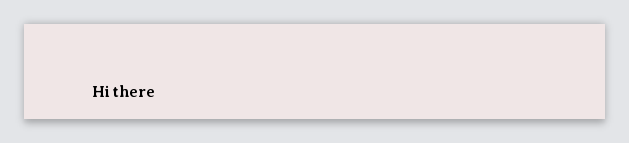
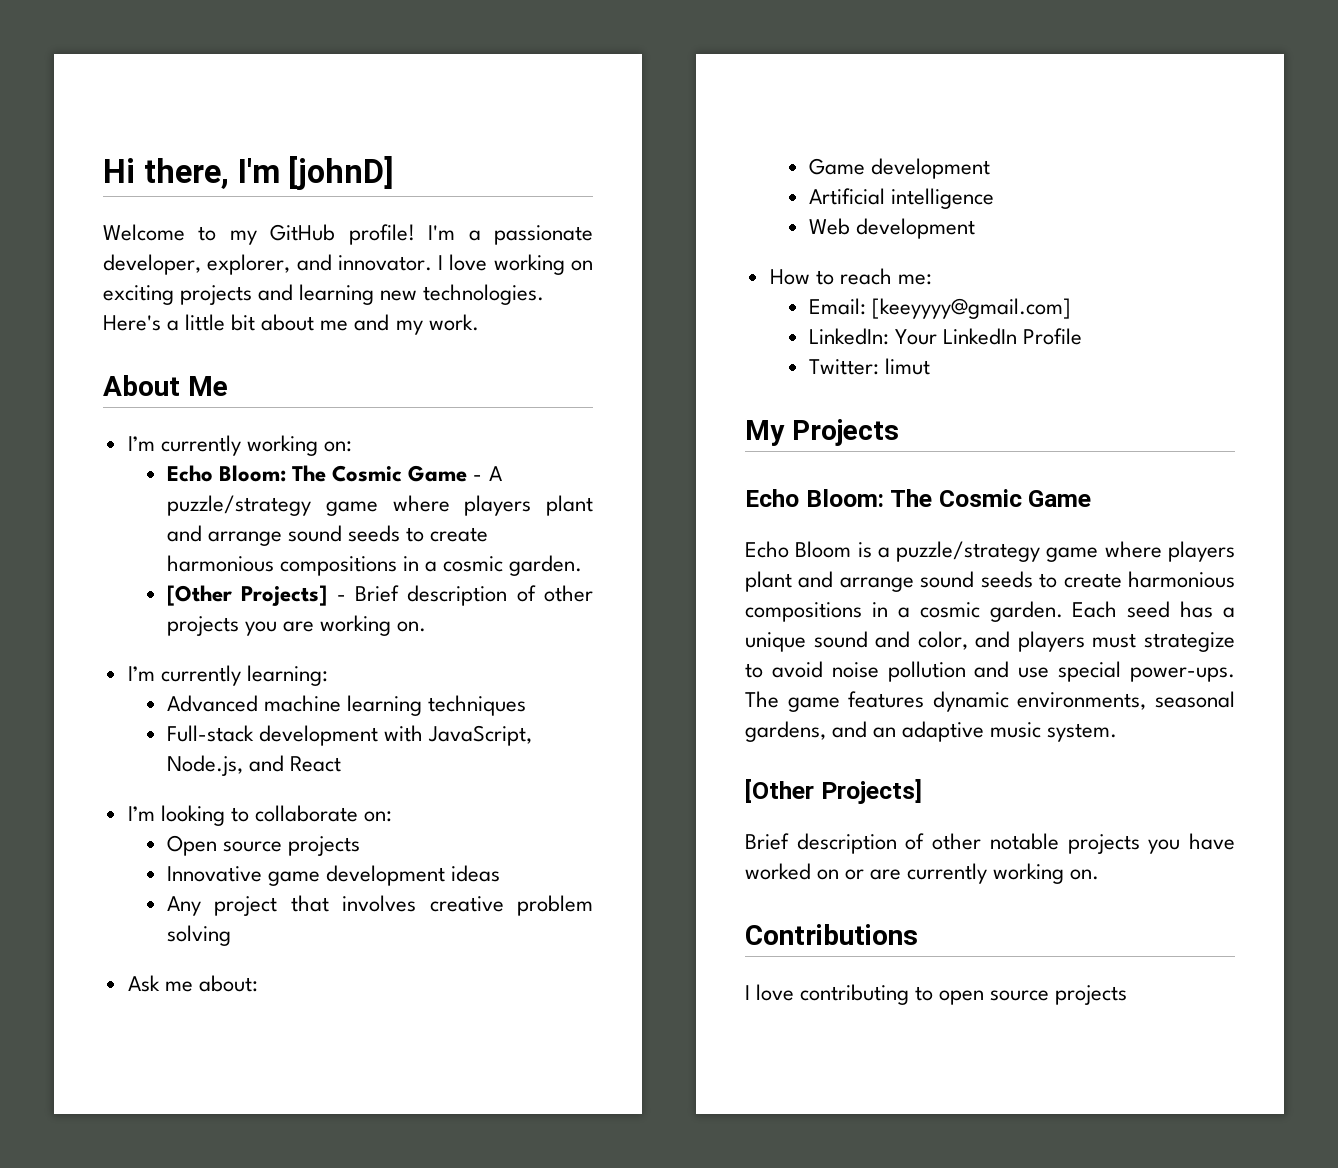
[113,85,156,97] there -> [143,156,395,190] [103,224,593,245] [103,254,593,275] [103,284,545,305] [103,314,479,335] [103,375,228,396] [127,435,352,456] [167,465,502,482] [167,495,593,516] [167,525,489,546] [167,555,583,576] [167,585,594,606] [167,615,427,636] [127,665,328,686] [167,695,527,716] [167,725,533,746] [167,755,342,776] [127,805,393,826] [167,835,361,856] [167,865,501,886] [167,895,593,916] [167,925,232,946] [127,975,258,992] [809,158,991,179] [809,188,995,209] [809,218,976,239] [769,268,932,285] [809,298,1072,319] [809,328,1083,345] [809,358,931,375] [745,419,899,446] [745,489,1092,507] [745,541,1235,562] [745,571,1235,592] [745,601,1235,622] [745,631,1235,652] [745,661,1235,682] [745,691,1235,712] [745,721,1118,742] [745,779,922,804] [745,833,1235,854] [745,863,1100,884] [745,924,918,945] [745,984,1128,1005] there, I'm [johnD] // Welcome to my GitHub profile! I'm a passionate developer, explorer, and innovator. I love working on exciting projects and learning new technologies. Here's a little bit about me and my work. // About Me // I’m currently working on: // Echo Bloom: The Cosmic Game - A puzzle/strategy game where players plant and arrange sound seeds to create harmonious compositions in a cosmic garden. // [Other Projects] - Brief description of other projects you are working on. // I’m currently learning: // Advanced machine learning techniques // Full-stack development with JavaScript, Node.js, and React // I’m looking to collaborate on: // Open source projects // Innovative game development ideas // Any project that involves creative problem solving // Ask me about: // Game development // Artificial intelligence // Web development // How to reach me: // Email: [keeyyyy@gmail.com] // LinkedIn: Your LinkedIn Profile // Twitter: limut // My Projects // Echo Bloom: The Cosmic Game // Echo Bloom is a puzzle/strategy game where players plant and arrange sound seeds to create harmonious compositions in a cosmic garden. Each seed has a unique sound and color, and players must strategize to avoid noise pollution and use special power-ups. The game features dynamic environments, seasonal gardens, and an adaptive music system. // [Other Projects] // Brief description of other notable projects you have worked on or are currently working on. // Contributions // I love contributing to open source projects

